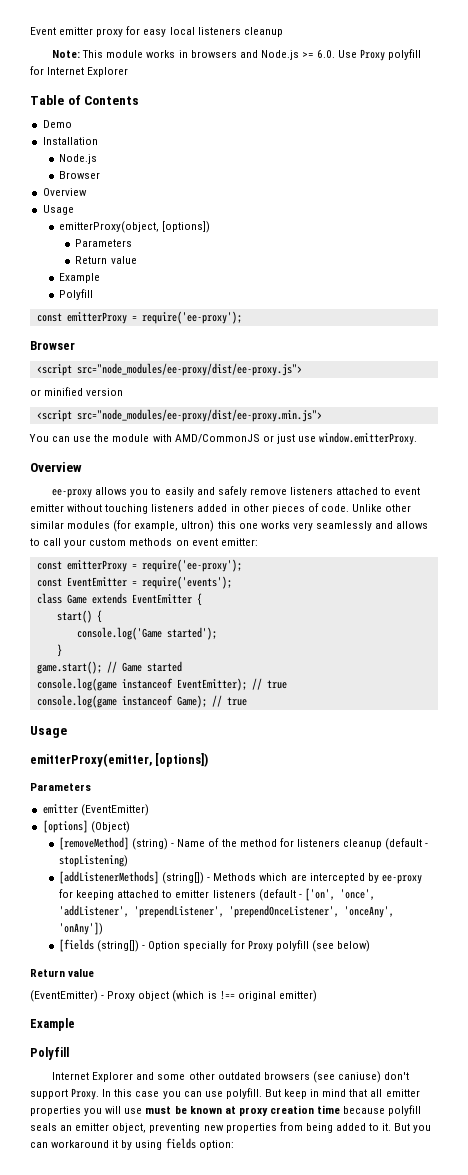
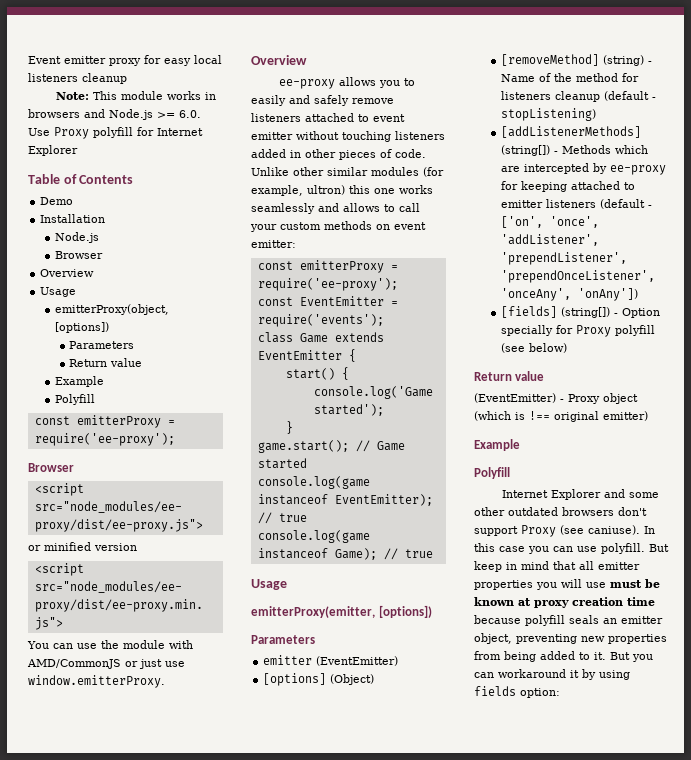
[292,522,313,531] very -> (433, 189) none
[59,939,95,952] [fields -> [500,306,557,318] [fields]
[312,1071,410,1083] [30,1088,100,1100] (see caniuse) don't support Proxy. -> [618,507,647,516] [474,525,640,537] don't support Proxy (see caniuse).

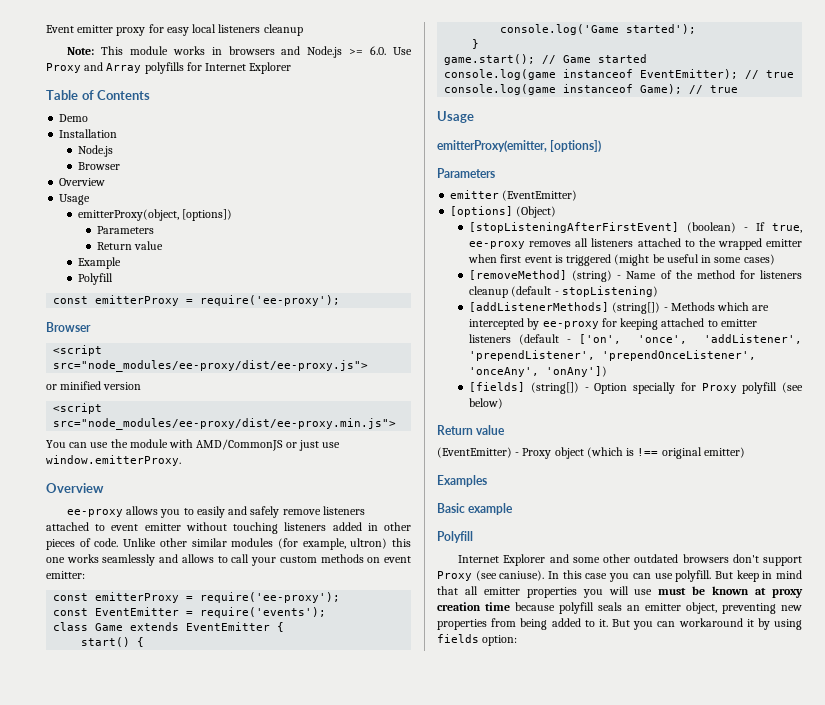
[93,127,133,138] polyfill -> [84,62,184,74] and Array polyfills
(375, 679) none -> [469,222,802,233] [469,238,802,250] [468,254,775,266] // [stopListeningAfterFirstEvent] (boolean) - If true, ee-proxy removes all listeners attached to the wrapped emitter when first event is triggered (might be useful in some cases)
[474,439,520,451] Example -> [437,475,487,487] [437,503,514,515] Examples // Basic example

